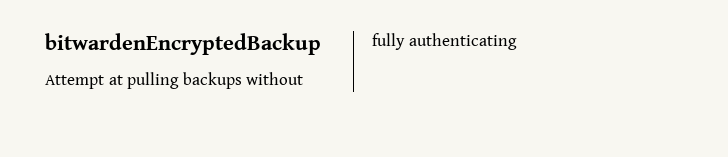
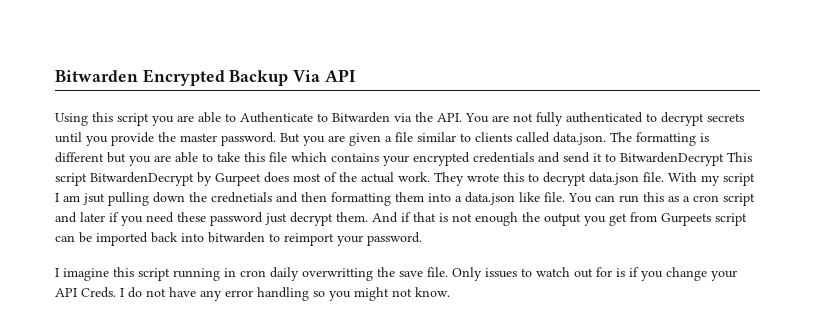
[45,33,321,55] [45,72,304,89] [372,33,517,50] bitwardenEncryptedBackup // Attempt at pulling backups without fully authenticating -> [55,69,356,86] [55,112,744,126] [55,132,709,146] [55,152,752,166] [55,172,755,186] [55,192,755,206] [55,212,747,226] [55,232,422,246] [55,267,737,281] [55,287,450,301] Bitwarden Encrypted Backup Via API // Using this script you are able to Authenticate to Bitwarden via the API. You are not fully authenticated to decrypt secrets until you provide the master password. But you are given a file similar to clients called data.json. The formatting is different but you are able to take this file which contains your encrypted credentials and send it to BitwardenDecrypt This script BitwardenDecrypt by Gurpeet does most of the actual work. They wrote this to decrypt data.json file. With my script I am jsut pulling down the crednetials and then formatting them into a data.json like file. You can run this as a cron script and later if you need these password just decrypt them. And if that is not enough the output you get from Gurpeets script can be imported back into bitwarden to reimport your password. // I imagine this script running in cron daily overwritting the save file. Only issues to watch out for is if you change your API Creds. I do not have any error handling so you might not know.

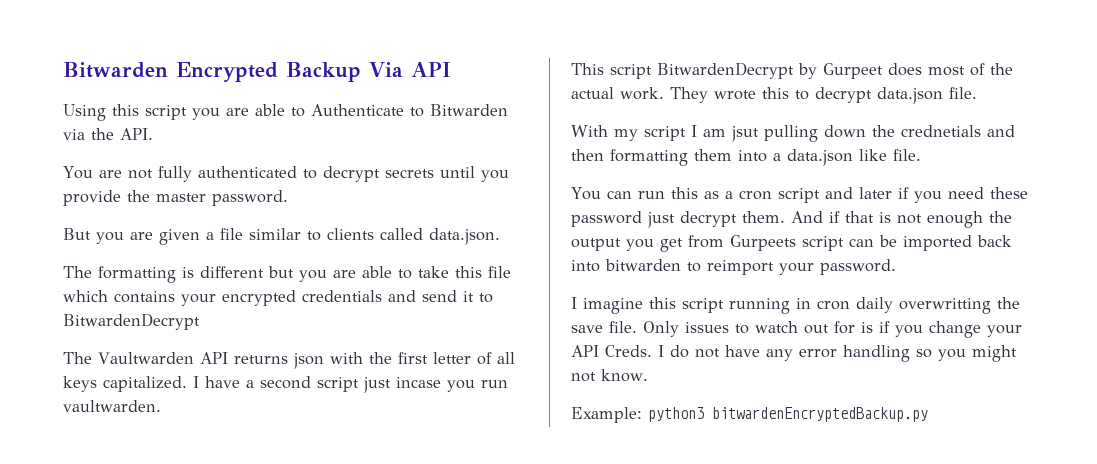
(462, 117) none -> (153, 134) //
(276, 139) none -> (288, 198) //
(606, 138) none -> (500, 236) //
(724, 159) none -> [63,352,515,369] [63,376,508,393] [63,400,161,412] // The Vaultwarden API returns json with the first letter of all keys capitalized. I have a second script just incase you run vaultwarden. //
(664, 177) none -> (977, 93) //
(565, 197) none -> (921, 155) //
(450, 292) none -> [571,407,928,423] // Example: python3 bitwardenEncryptedBackup.py

